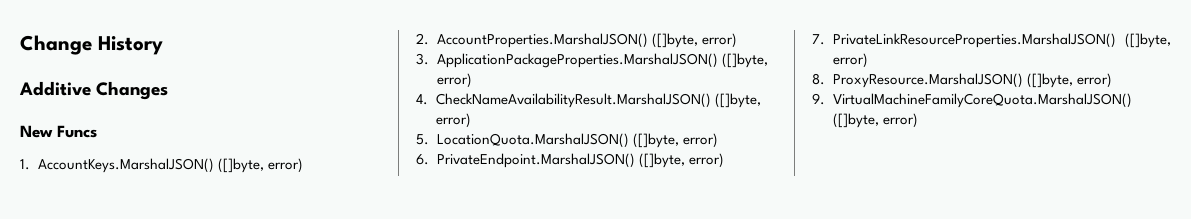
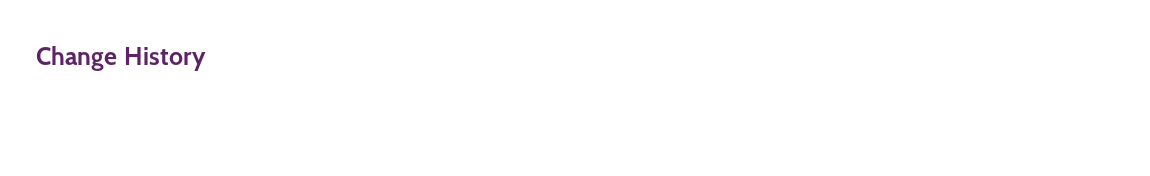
[19,81,169,100] [20,125,97,138] [20,158,303,173] [416,33,737,48] [416,53,768,68] [436,73,472,88] [416,93,761,108] [435,113,471,128] [416,133,718,148] [416,153,724,168] [812,33,1171,48] [832,53,868,68] [812,73,1112,88] [812,93,1132,108] [832,113,918,128] // Additive Changes // New Funcs // 1. AccountKeys.MarshalJSON() ([]byte, error) // 2. AccountProperties.MarshalJSON() ([]byte, error) // 3. ApplicationPackageProperties.MarshalJSON() ([]byte, error) // 4. CheckNameAvailabilityResult.MarshalJSON() ([]byte, error) // 5. LocationQuota.MarshalJSON() ([]byte, error) // 6. PrivateEndpoint.MarshalJSON() ([]byte, error) // 7. PrivateLinkResourceProperties.MarshalJSON() ([]byte, error) // 8. ProxyResource.MarshalJSON() ([]byte, error) // 9. VirtualMachineFamilyCoreQuota.MarshalJSON() ([]byte, error) -> (206, 59) none

